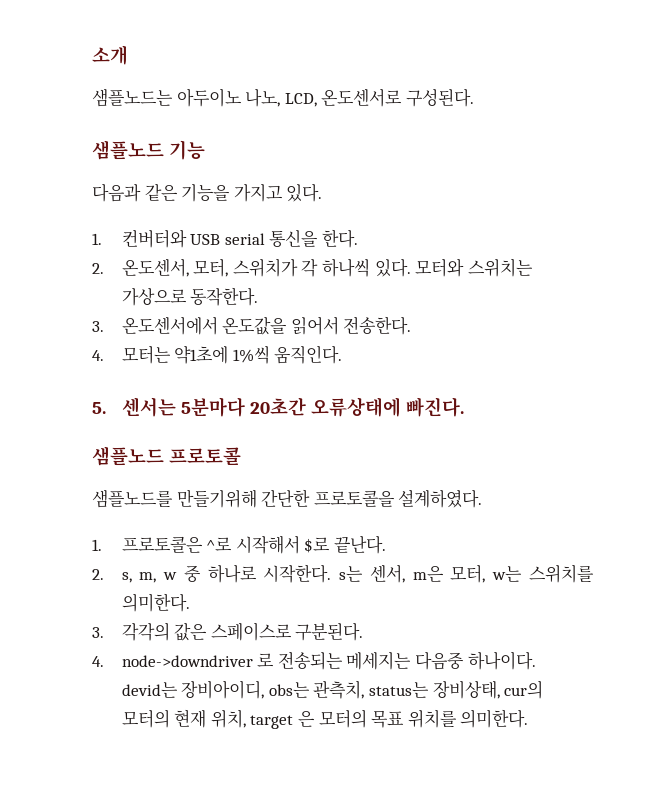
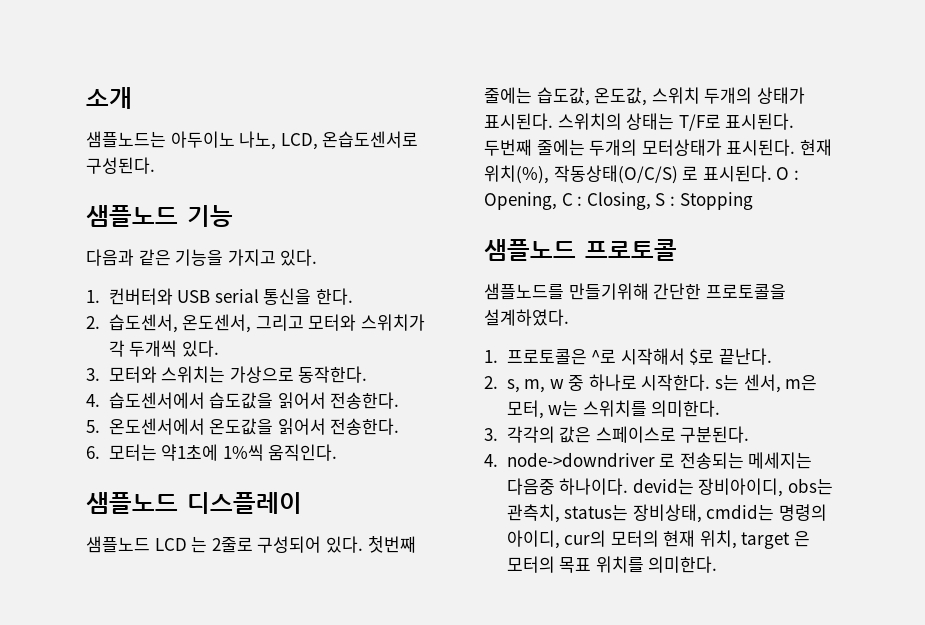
[321,88,403,107] 온도센서로 -> [322,131,419,148] 온습도센서로
[121,258,229,277] 온도센서, 모터, -> [108,314,357,333] 습도센서, 온도센서, 그리고 모터와
[321,258,411,277] 하나씩 있다. -> [129,340,219,357] [86,368,100,381] 두개씩 있다. // 3.
[92,321,104,332] 3. -> [86,392,400,409] [86,420,100,433] 4. 습도센서에서 습도값을 읽어서 전송한다. // 5.
[92,350,104,361] 4. -> [86,446,100,459] 6.
[92,397,464,417] 5. 센서는 5분마다 20초간 오류상태에 빠진다. -> [86,492,302,514] [86,536,416,553] [484,87,805,106] [484,113,795,131] [484,139,832,156] [484,165,799,184] [484,192,753,210] 샘플노드 디스플레이 // 샘플노드 LCD 는 2줄로 구성되어 있다. 첫번째 줄에는 습도값, 온도값, 스위치 두개의 상태가 표시된다. 스위치의 상태는 T/F로 표시된다. 두번째 줄에는 두개의 모터상태가 표시된다. 현재 위치(%), 작동상태(O/C/S) 로 표시된다. O : Opening, C : Closing, S : Stopping
(500, 689) none -> [706,504,827,521] [506,530,560,549] cmdid는 명령의 아이디,

